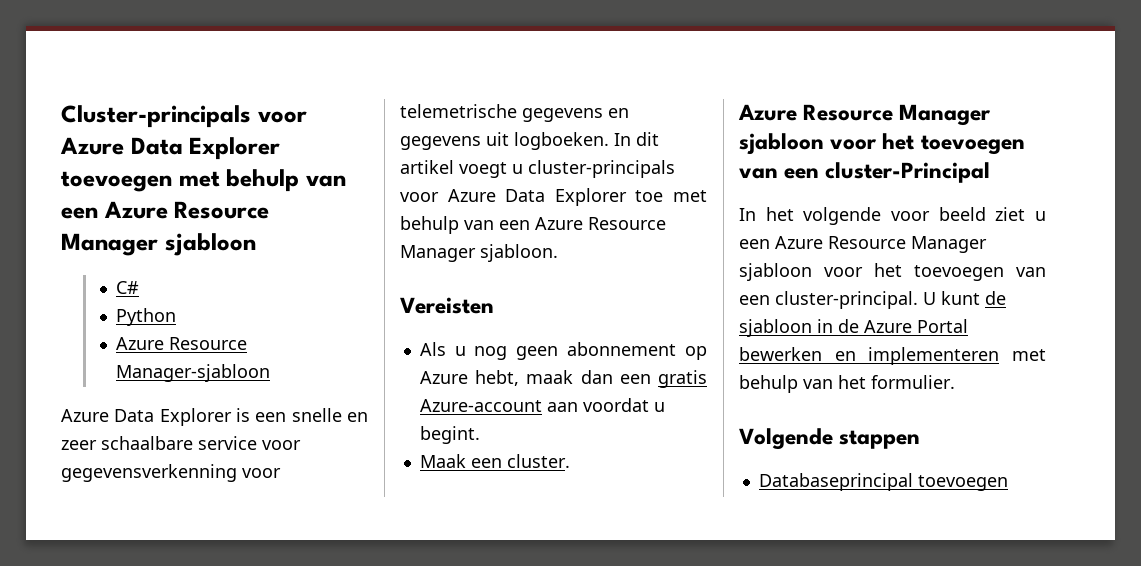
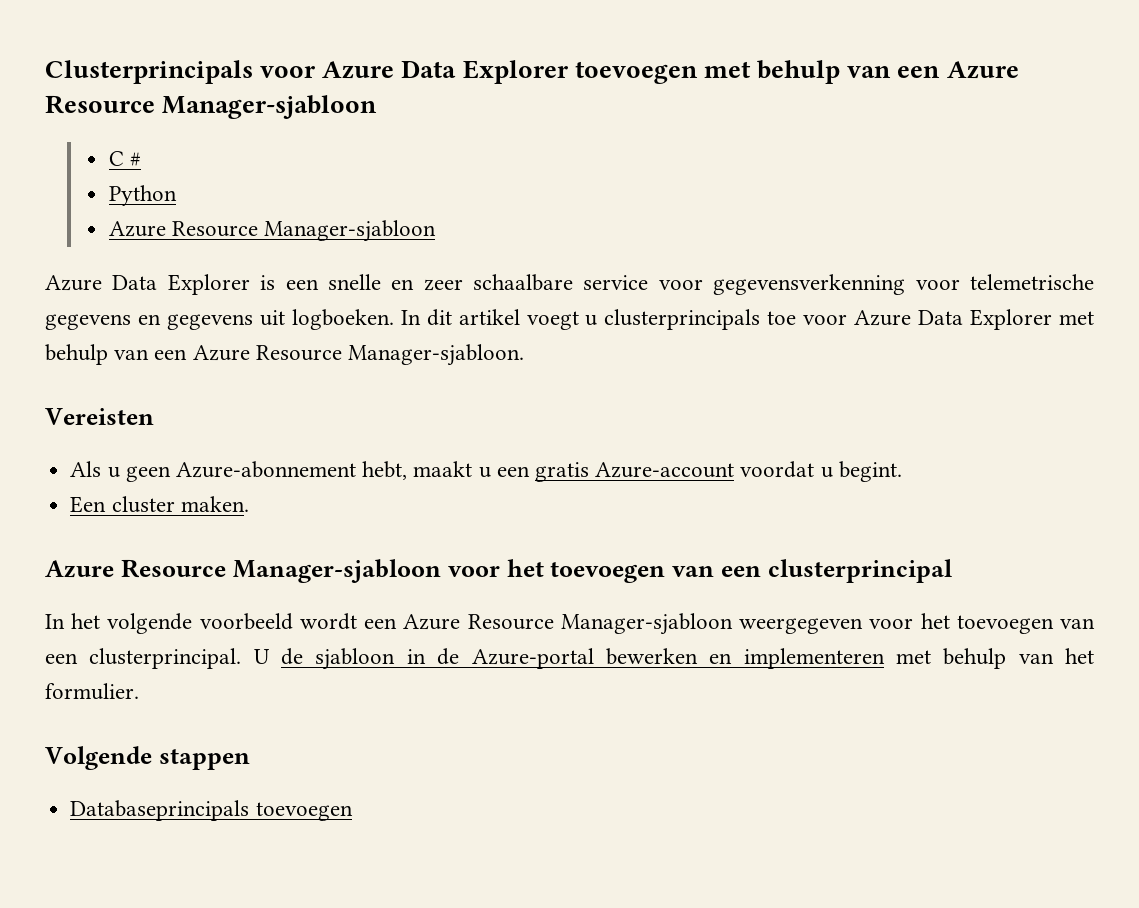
[61,105,251,128] Cluster-principals -> [45,60,253,84] Clusterprincipals
[61,233,256,256] [115,281,139,294] Manager sjabloon // C# -> [162,95,378,119] [108,151,141,166] Manager-sjabloon // C #
[528,160,675,178] [400,188,707,206] [400,216,666,234] [400,244,558,262] cluster-principals voor Azure Data Explorer toe met behulp van een Azure Resource Manager sjabloon. -> [604,309,1094,330] [45,344,525,366] clusterprincipals toe voor Azure Data Explorer met behulp van een Azure Resource Manager-sjabloon.
[474,342,707,360] [419,370,613,386] nog geen abonnement op Azure hebt, maak dan -> [125,461,491,482] geen Azure-abonnement hebt, maakt u
[546,402,578,412] aan -> (735, 470) none
[419,454,570,468] [738,104,992,126] [739,133,1025,155] [739,162,991,183] Maak een cluster. // Azure Resource Manager sjabloon voor het toevoegen van een cluster-Principal -> [70,496,249,513] [45,559,953,583] Een cluster maken. // Azure Resource Manager-sjabloon voor het toevoegen van een clusterprincipal
[891,207,1046,221] [739,236,987,253] [739,263,1046,281] [739,291,980,309] voor beeld ziet u een Azure Resource Manager sjabloon voor het toevoegen van een cluster-principal. U kunt -> [199,613,1096,635] [45,648,270,669] voorbeeld wordt een Azure Resource Manager-sjabloon weergegeven voor het toevoegen van een clusterprincipal. U
[864,319,968,333] Azure Portal -> [471,648,594,669] Azure-portal
[758,473,913,491] Databaseprincipal -> [70,800,250,821] Databaseprincipals

